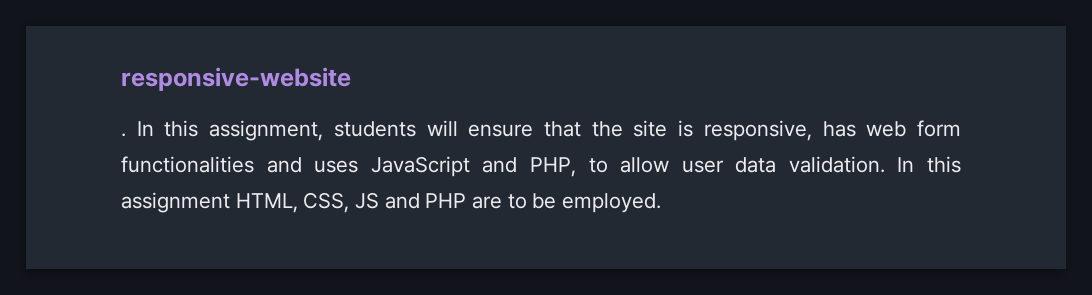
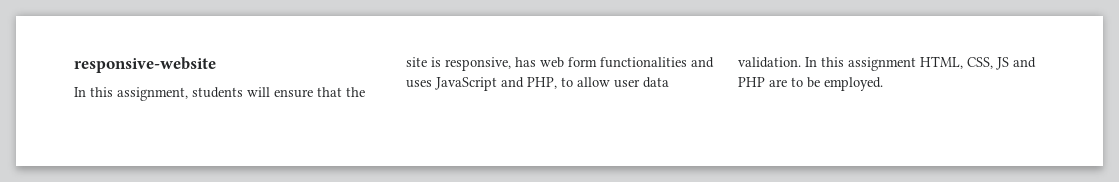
[121,133,126,137] . -> (216, 65) none

